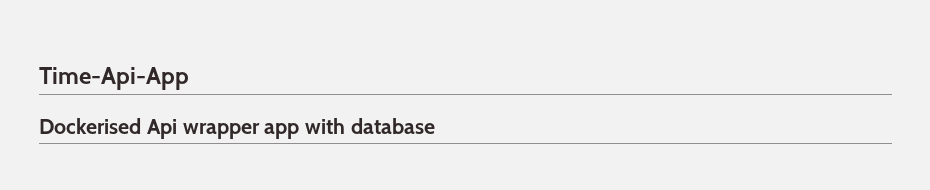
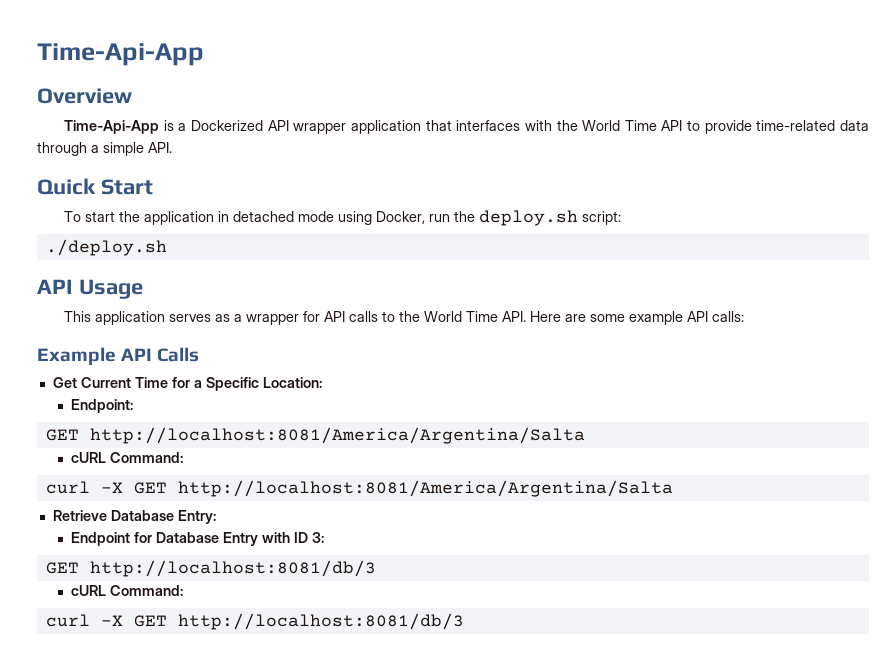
[39,118,436,139] Dockerised Api wrapper app with database -> [37,88,132,104] [64,120,869,134] [37,142,172,156] [37,178,153,195] [64,210,622,226] [45,239,167,256] [37,279,143,299] [64,311,745,325] [37,347,200,365] [52,377,322,391] [71,399,134,413] [45,427,585,444] [71,452,184,463] [45,480,673,497] [52,510,216,524] [71,532,325,546] [45,560,376,577] [71,585,184,596] [45,613,464,630] Overview // Time-Api-App is a Dockerized API wrapper application that interfaces with the World Time API to provide time-related data through a simple API. // Quick Start // To start the application in detached mode using Docker, run the deploy.sh script: // ./deploy.sh // API Usage // This application serves as a wrapper for API calls to the World Time API. Here are some example API calls: // Example API Calls // Get Current Time for a Specific Location: // Endpoint: // GET http://localhost:8081/America/Argentina/Salta // cURL Command: // curl -X GET http://localhost:8081/America/Argentina/Salta // Retrieve Database Entry: // Endpoint for Database Entry with ID 3: // GET http://localhost:8081/db/3 // cURL Command: // curl -X GET http://localhost:8081/db/3

